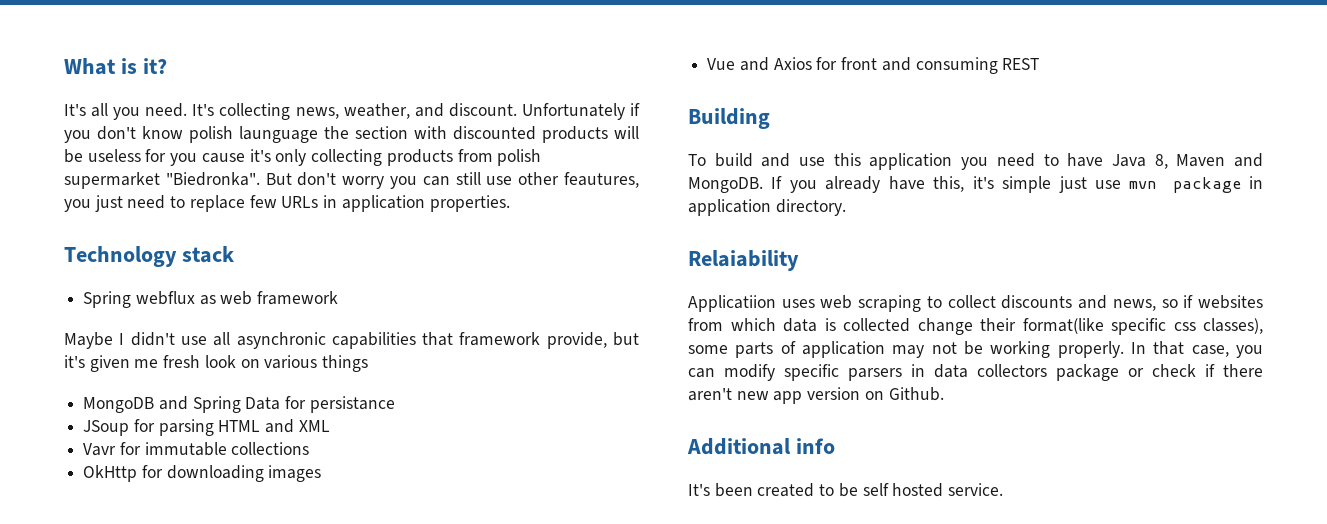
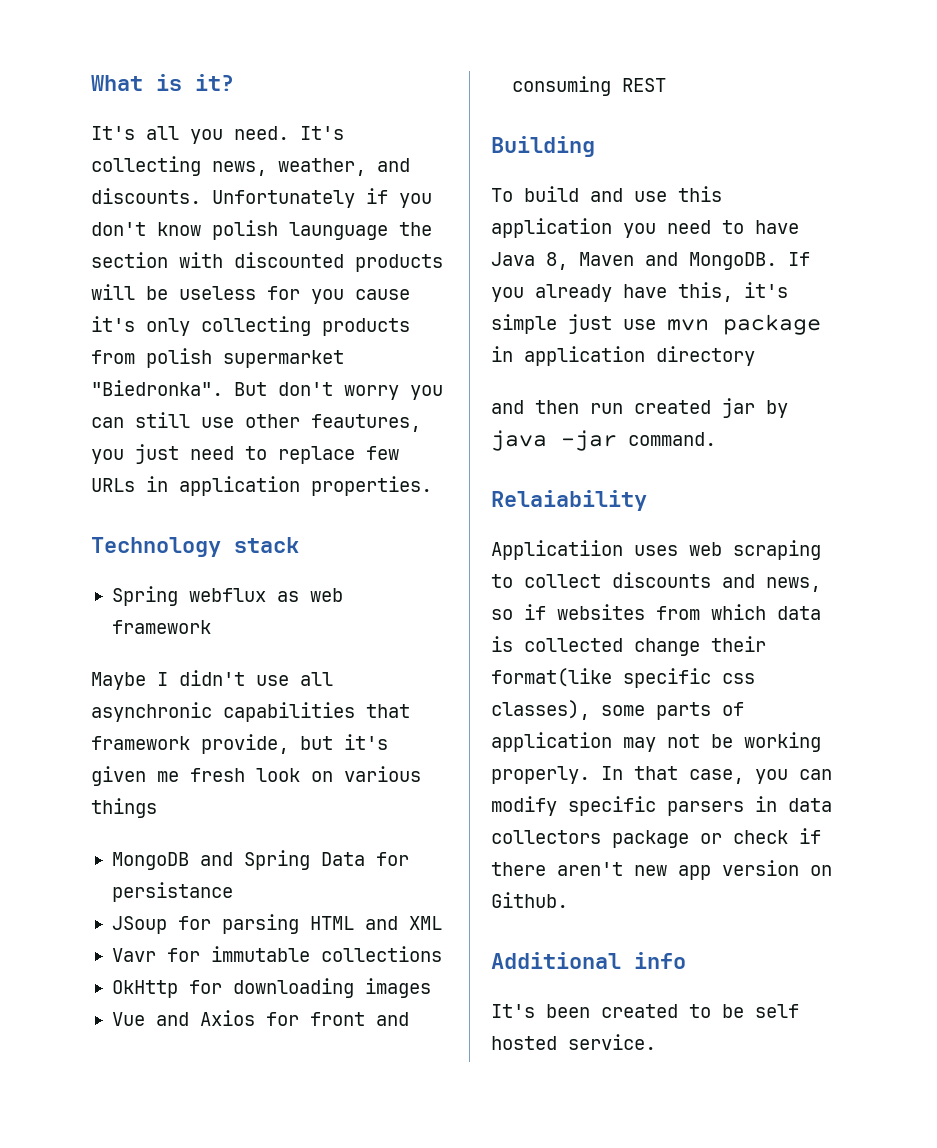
[448,103,517,117] discount. -> [91,188,201,204] discounts.
[775,199,846,216] directory. -> [656,346,755,366] [491,398,788,418] [491,430,716,451] directory // and then run created jar by java -jar command.

